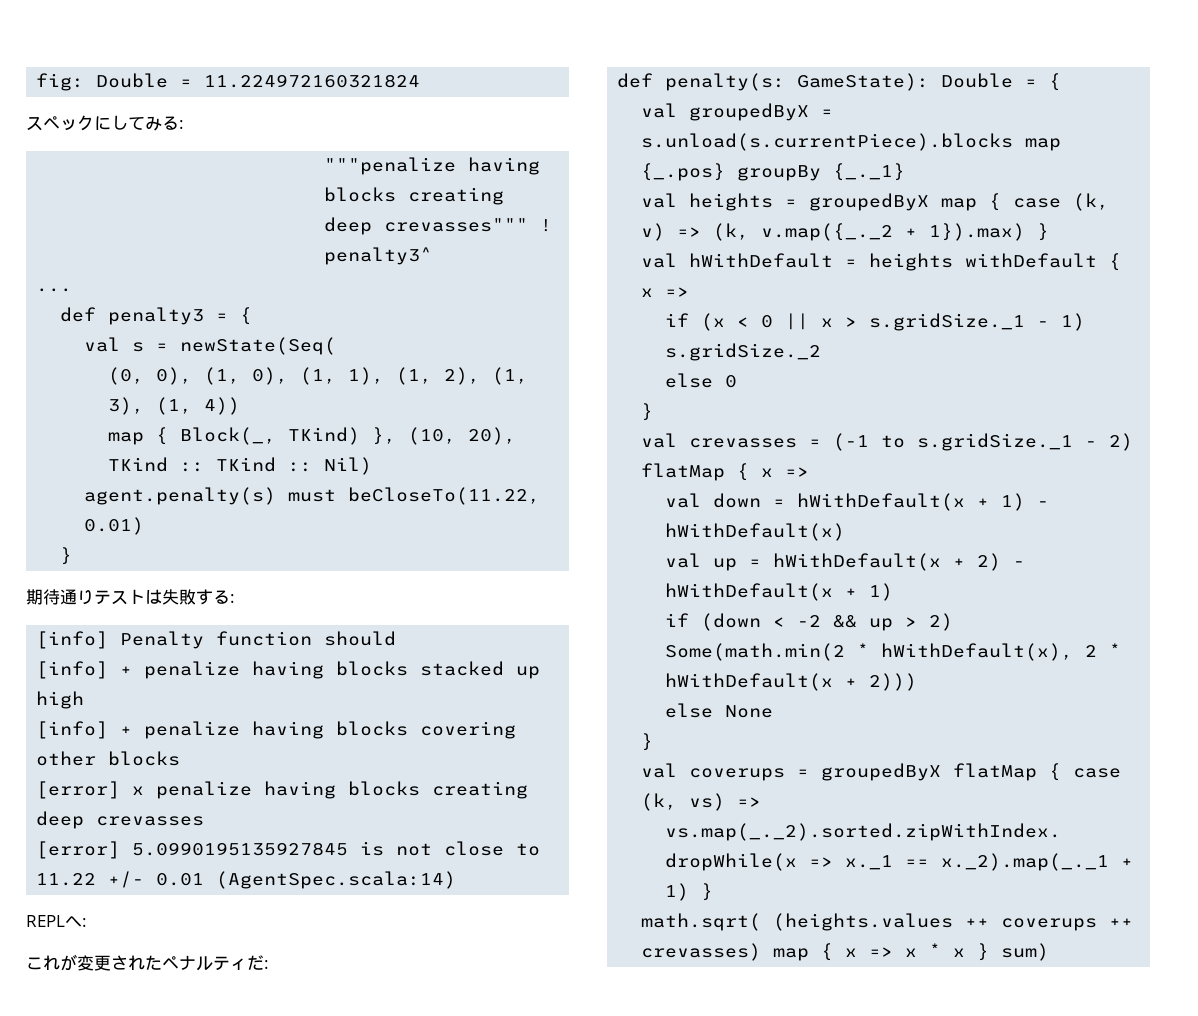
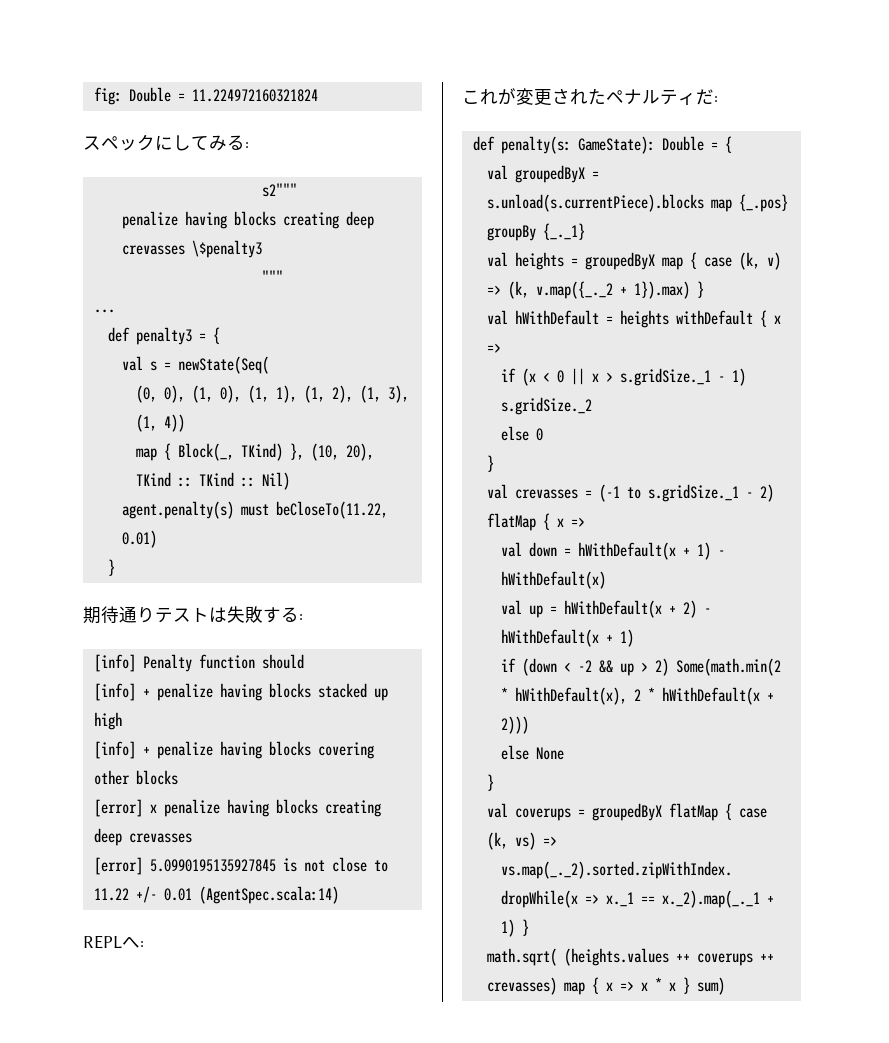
[324,157,541,175] [324,187,505,205] [324,217,553,235] [324,247,433,265] """penalize having blocks creating deep crevasses""" ! penalty3^ -> [261,183,297,197] [121,211,374,229] [121,240,262,258] [261,270,283,283] s2""" // penalize having blocks creating deep crevasses \$penalty3 // """

